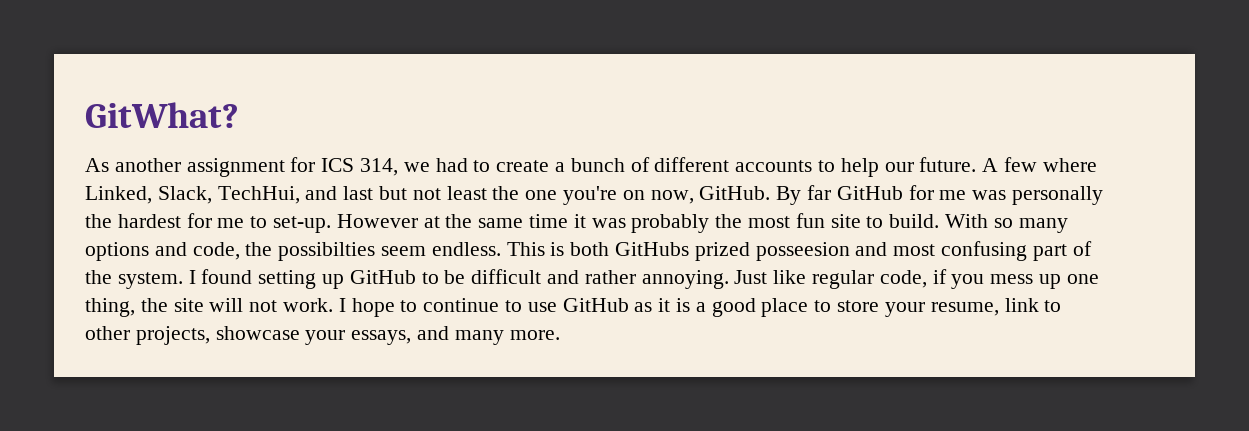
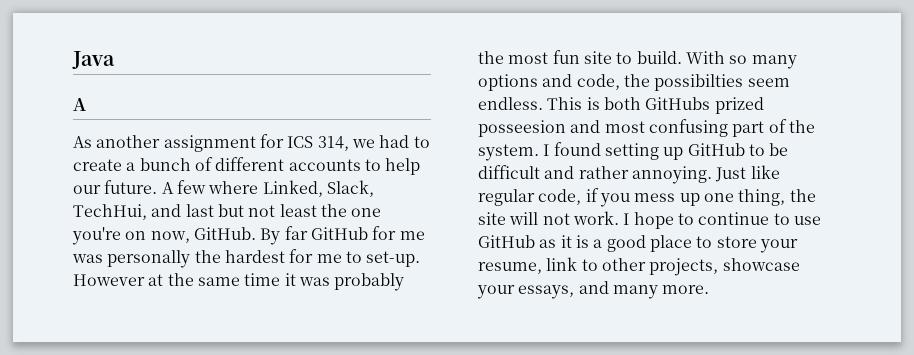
[85,102,239,128] GitWhat? -> [72,51,115,69] [73,98,86,111] Java // A

